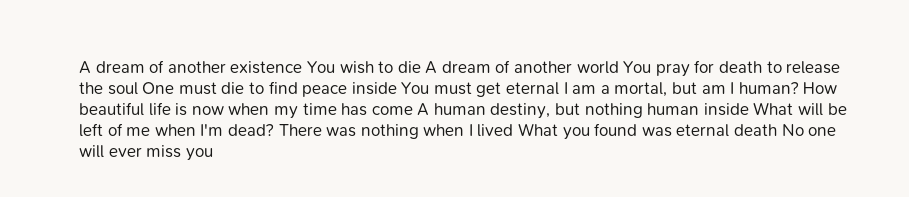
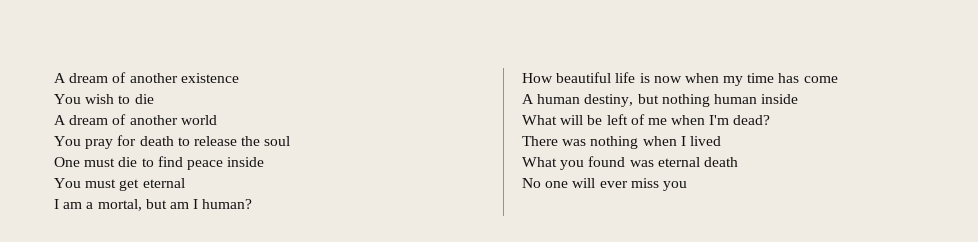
(303, 67) none -> (239, 78) //
(421, 67) none -> (154, 99) //
(619, 67) none -> (217, 120) //
(138, 88) none -> (291, 141) //
(397, 88) none -> (265, 162) //
(560, 88) none -> (185, 183) //
(799, 88) none -> (253, 204) //
(413, 110) none -> (838, 79) //
(749, 109) none -> (799, 99) //
(274, 130) none -> (771, 120) //
(514, 130) none -> (721, 141) //
(778, 130) none -> (738, 162) //

